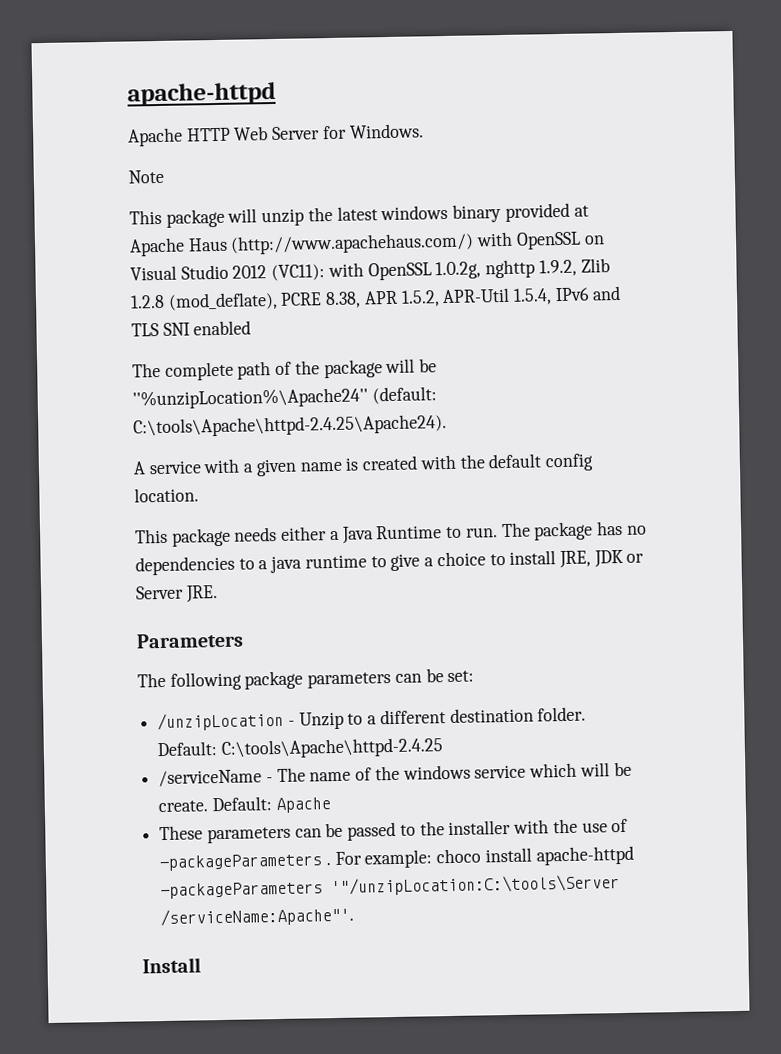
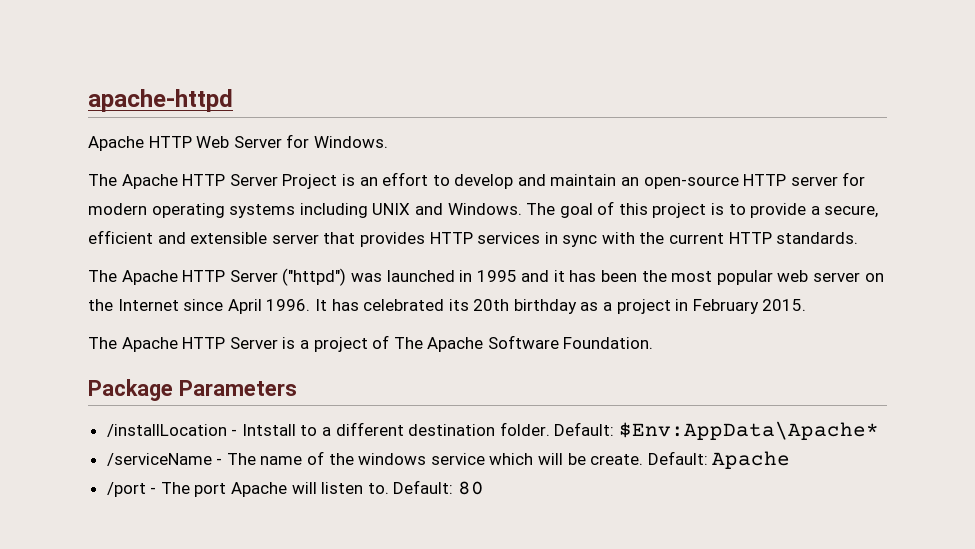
[128,169,164,184] [129,202,589,228] [129,231,605,257] [130,258,610,282] [130,285,621,311] [131,320,252,337] [132,358,438,381] [132,386,437,410] [133,414,447,438] [133,453,594,477] [134,487,199,503] [135,520,647,547] [135,549,645,576] [135,585,218,603] [136,632,244,649] [137,668,475,691] [157,711,344,732] Note // This package will unzip the latest windows binary provided at Apache Haus (http://www.apachehaus.com/) with OpenSSL on Visual Studio 2012 (VC11): with OpenSSL 1.0.2g, nghttp 1.9.2, Zlib 1.2.8 (mod_deflate), PCRE 8.38, APR 1.5.2, APR-Util 1.5.4, IPv6 and TLS SNI enabled // The complete path of the package will be ''%unzipLocation%\Apache24'' (default: C:\tools\Apache\httpd-2.4.25\Apache24). // A service with a given name is created with the default config location. // This package needs either a Java Runtime to run. The package has no dependencies to a java runtime to give a choice to install JRE, JDK or Server JRE. // Parameters // The following package parameters can be set: // /unzipLocation - Unzip -> [88,172,866,189] [88,201,879,218] [88,230,859,247] [88,268,884,286] [88,299,807,314] [88,335,654,352] [88,379,297,401] [106,424,296,437] The Apache HTTP Server Project is an effort to develop and maintain an open-source HTTP server for modern operating systems including UNIX and Windows. The goal of this project is to provide a secure, efficient and extensible server that provides HTTP services in sync with the current HTTP standards. // The Apache HTTP Server ("httpd") was launched in 1995 and it has been the most popular web server on the Internet since April 1996. It has celebrated its 20th birthday as a project in February 2015. // The Apache HTTP Server is a project of The Apache Software Foundation. // Package Parameters // /installLocation - Intstall
[220,737,443,759] C:\tools\Apache\httpd-2.4.25 -> [619,421,880,440] $Env:AppData\Apache*
[159,818,629,844] [159,845,634,872] [160,874,621,900] [160,906,355,928] [142,957,201,974] These parameters can be passed to the installer with the use of -packageParameters . For example: choco install apache-httpd -packageParameters '"/unzipLocation:C:\tools\Server /serviceName:Apache"'. // Install -> [106,480,485,497] /port - The port Apache will listen to. Default: 80

